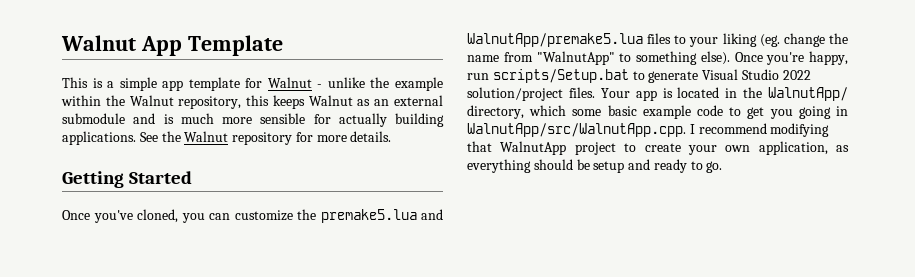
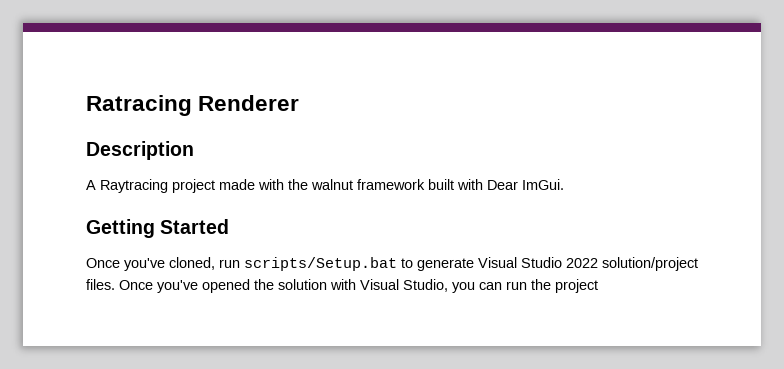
[61,35,283,56] [62,77,443,91] [61,95,443,109] [62,113,444,127] [62,131,392,145] Walnut App Template // This is a simple app template for Walnut - unlike the example within the Walnut repository, this keeps Walnut as an external submodule and is much more sensible for actually building applications. See the Walnut repository for more details. -> [86,95,300,116] [86,141,194,160] [86,179,564,193] Ratracing Renderer // Description // A Raytracing project made with the walnut framework built with Dear ImGui.
[181,209,443,223] [467,33,848,47] [467,51,848,65] you can customize the premake5.lua and WalnutApp/premake5.lua files to your liking (eg. change the name from "WalnutApp" to something else). Once you're happy, -> (215, 263) none
[600,87,848,101] [467,105,848,119] [467,123,830,137] [467,141,849,155] [467,159,723,173] Your app is located in the WalnutApp/ directory, which some basic example code to get you going in WalnutApp/src/WalnutApp.cpp. I recommend modifying that WalnutApp project to create your own application, as everything should be setup and ready to go. -> [119,279,598,293] Once you've opened the solution with Visual Studio, you can run the project

